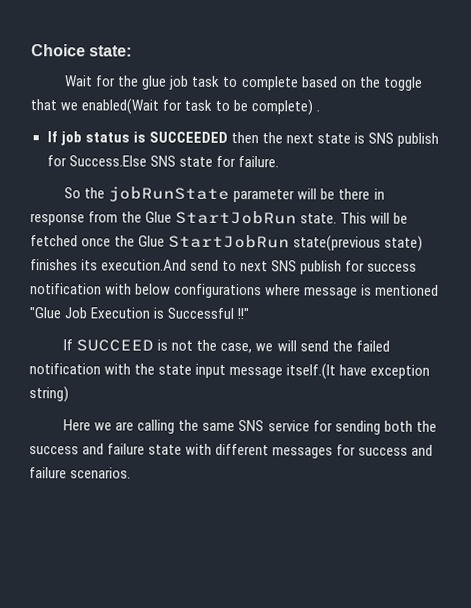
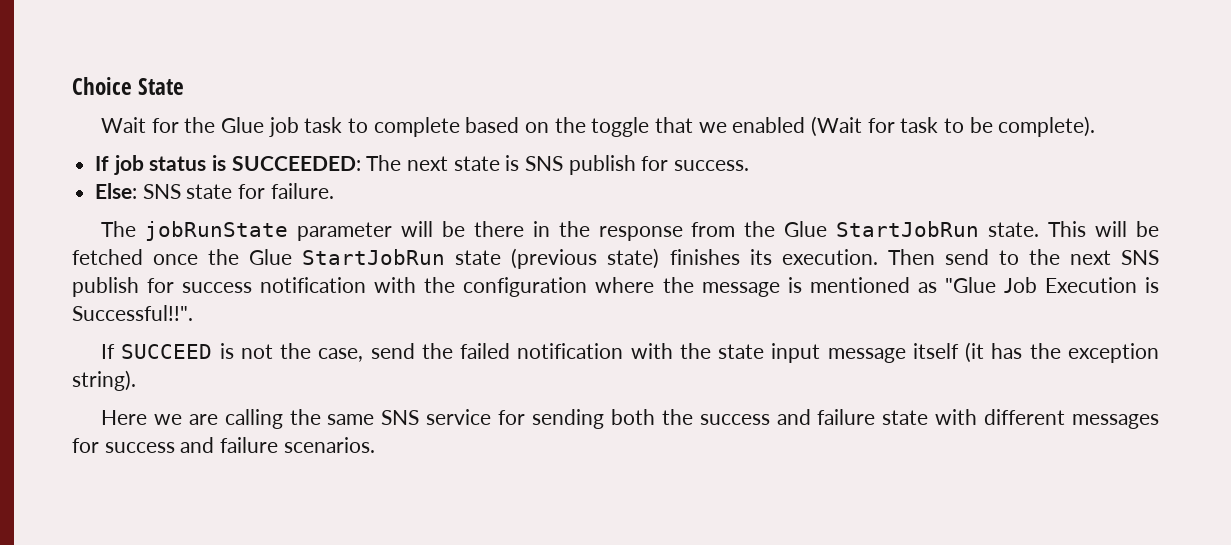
[89,45,133,57] state: -> [138,78,185,95] State
[141,75,168,90] glue -> [221,117,265,133] Glue
[81,98,160,115] enabled(Wait -> [732,116,863,137] enabled (Wait
[251,99,321,116] complete) . -> [998,116,1096,137] complete).
[148,131,283,144] SUCCEEDED then the -> [231,155,402,171] SUCCEEDED: The
[68,155,147,167] Success.Else -> [674,160,750,171] [95,183,138,199] success. // Else:
[64,187,106,199] So the -> [101,221,137,237] The
(385, 194) none -> [558,221,590,237] the
[293,235,382,252] state(previous -> [455,248,598,269] state (previous
[101,259,188,271] execution.And -> [781,249,935,265] execution. Then
(238, 266) none -> [1028,249,1060,265] the
[135,283,302,299] below configurations where -> [424,277,694,297] the configuration where the
(440, 290) none -> [917,282,937,293] as
[167,307,250,320] Successful !!" -> [72,305,193,321] Successful!!".
[255,340,297,352] we will -> (364, 355) none
[286,363,431,380] [29,386,69,403] itself.(It have exception string) -> [912,342,1159,363] [72,370,136,391] itself (it has the exception string).

